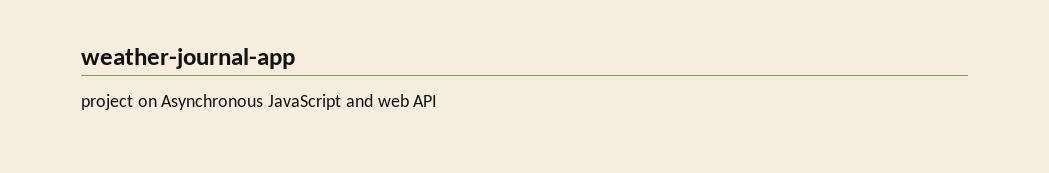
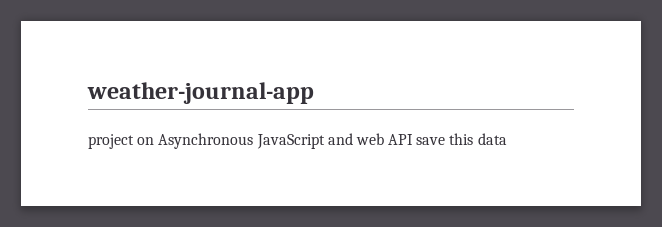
(438, 101) none -> [416,133,507,145] save this data

